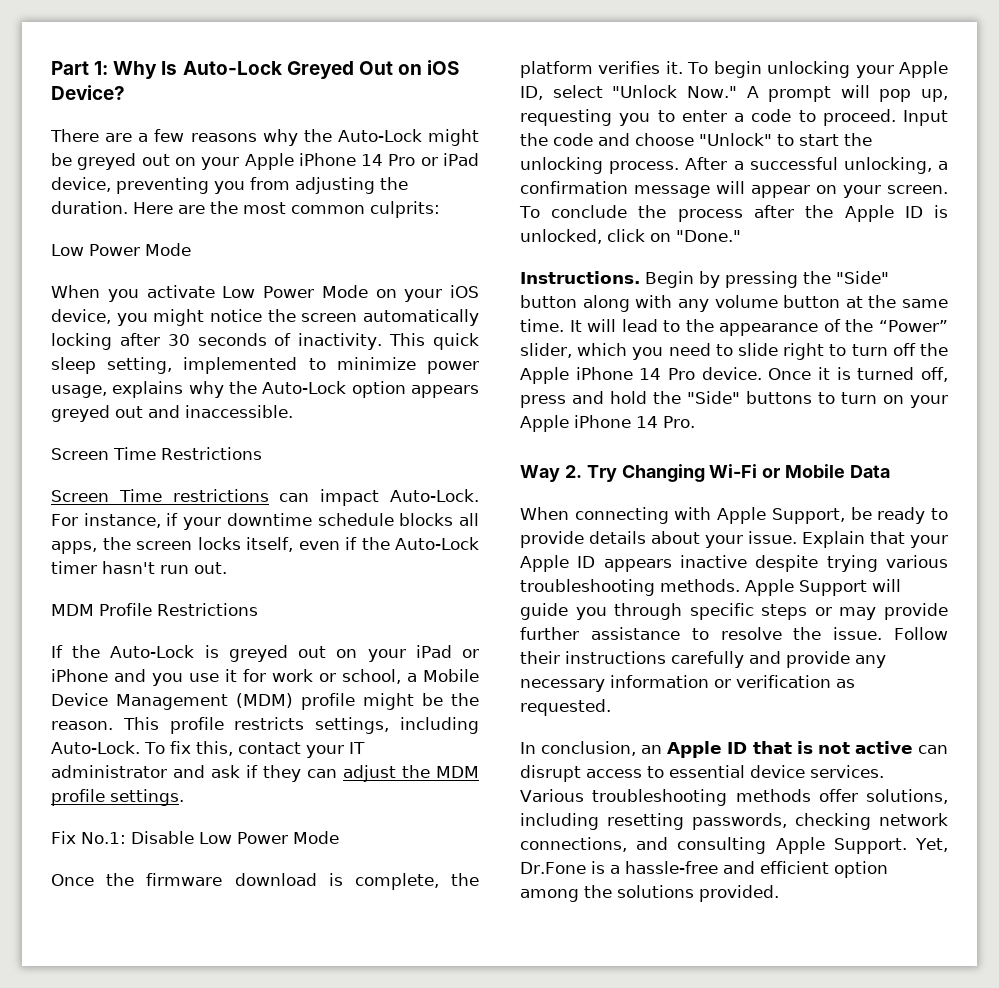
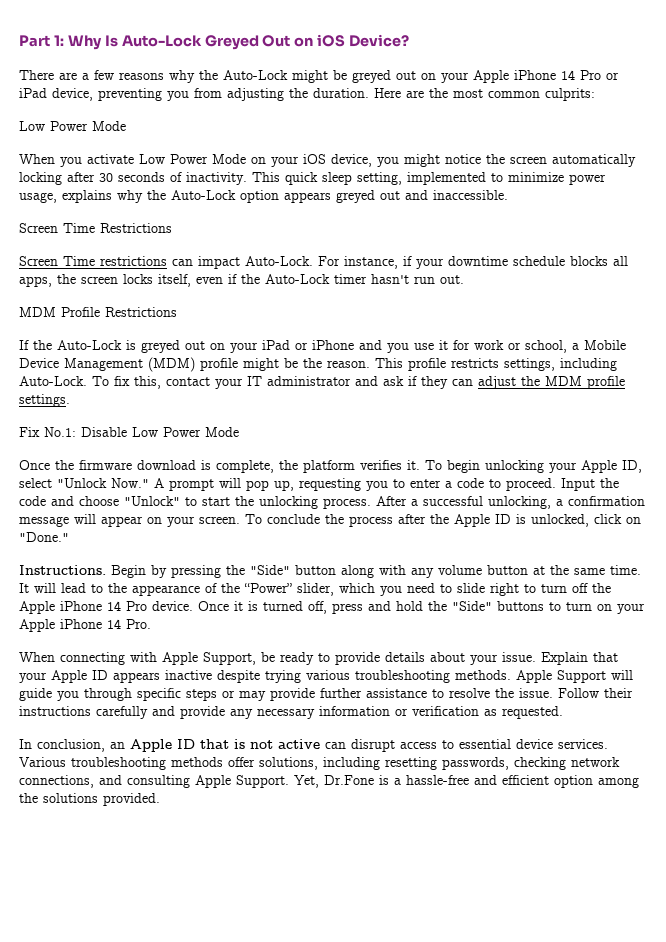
[520,464,891,482] // Way 2. Try Changing Wi-Fi or Mobile Data -> (151, 624) none

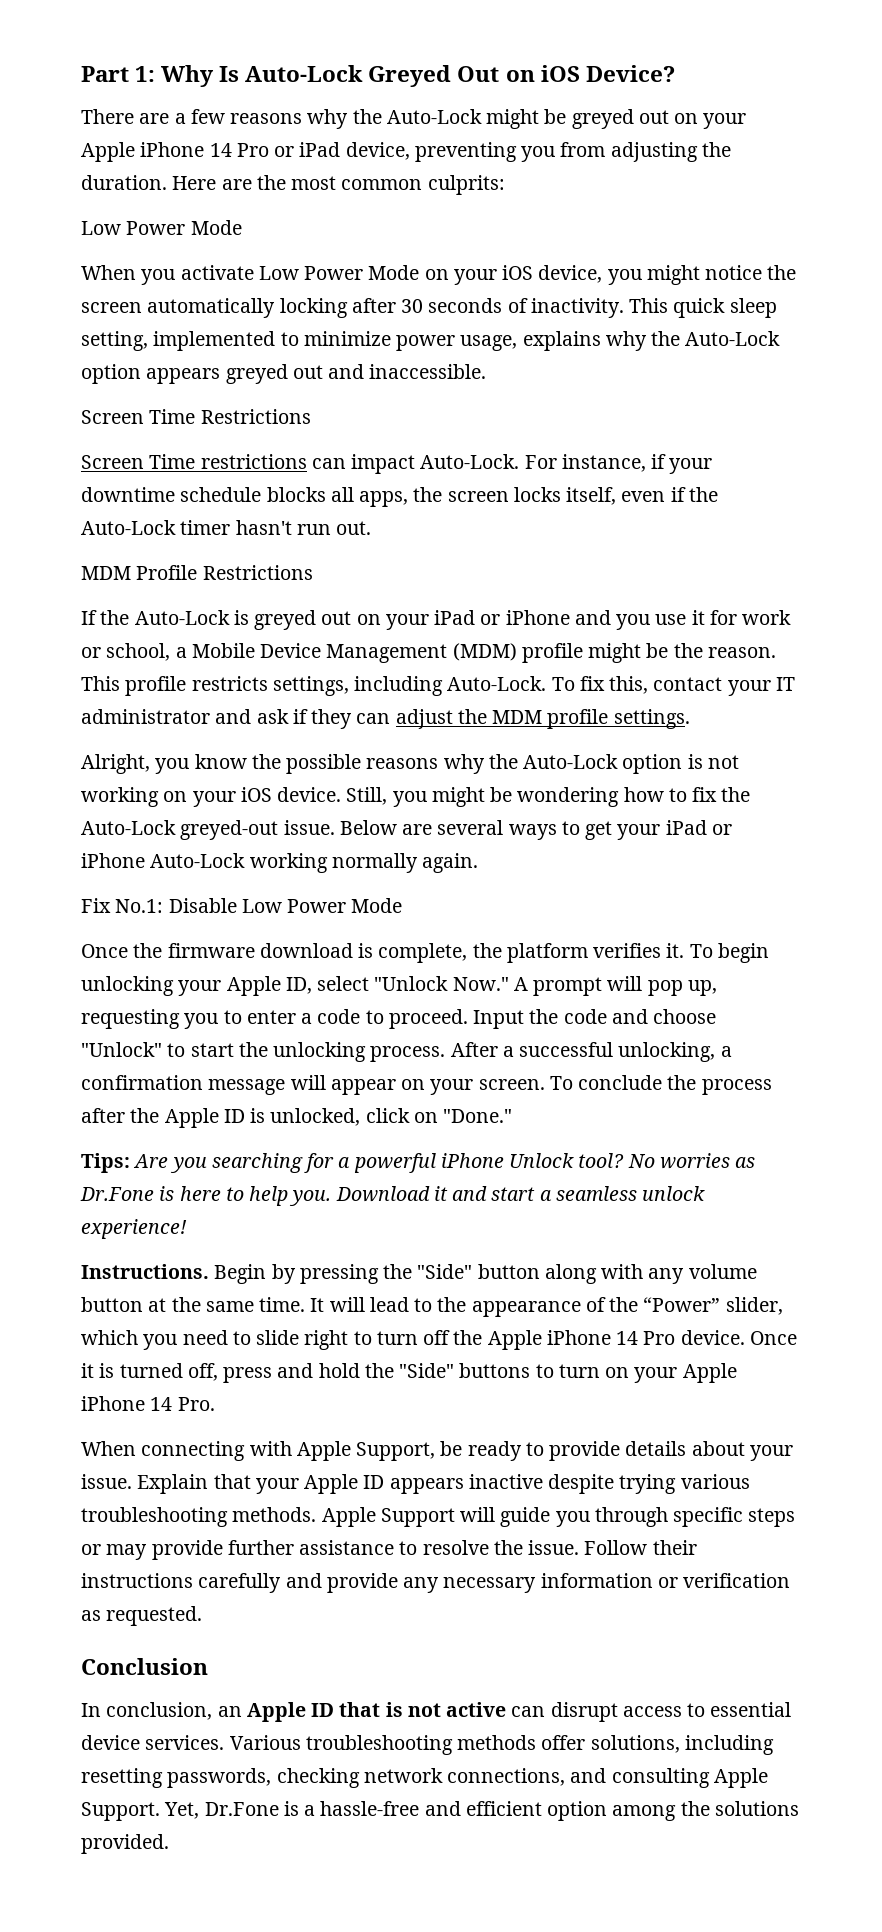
(70, 400) none -> [81,754,739,774] [81,787,751,807] [81,820,732,840] [81,853,479,873] // Alright, you know the possible reasons why the Auto-Lock option is not working on your iOS device. Still, you might be wondering how to fix the Auto-Lock greyed-out issue. Below are several ways to get your iPad or iPhone Auto-Lock working normally again.
(69, 537) none -> [81,1153,756,1173] [80,1186,706,1206] [81,1219,187,1239] // Tips: Are you searching for a powerful iPhone Unlock tool? No worries as Dr.Fone is here to help you. Download it and start a seamless unlock experience!
(563, 712) none -> [81,1658,208,1675] // Conclusion

